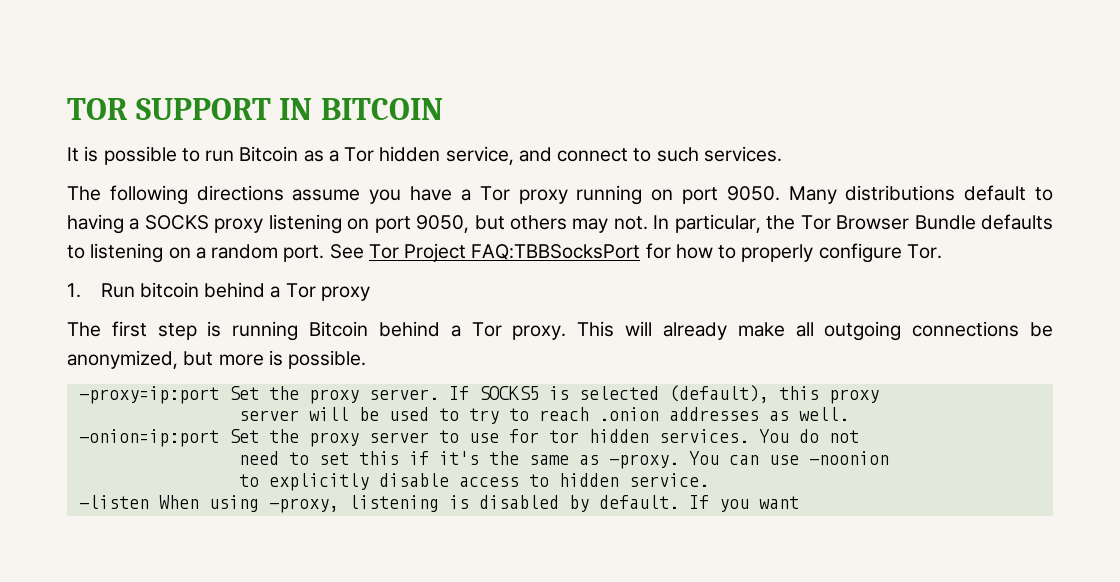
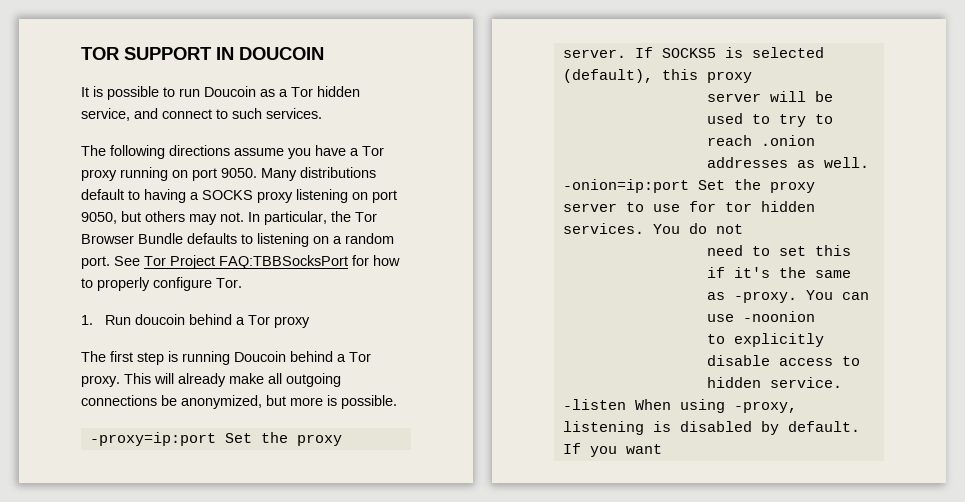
[320,98,443,120] BITCOIN -> [239,47,324,60] DOUCOIN
[239,146,299,162] Bitcoin -> [204,86,256,97] Doucoin
[139,282,199,298] bitcoin -> [135,314,186,325] doucoin
[309,321,369,337] Bitcoin -> [234,351,286,362] Doucoin

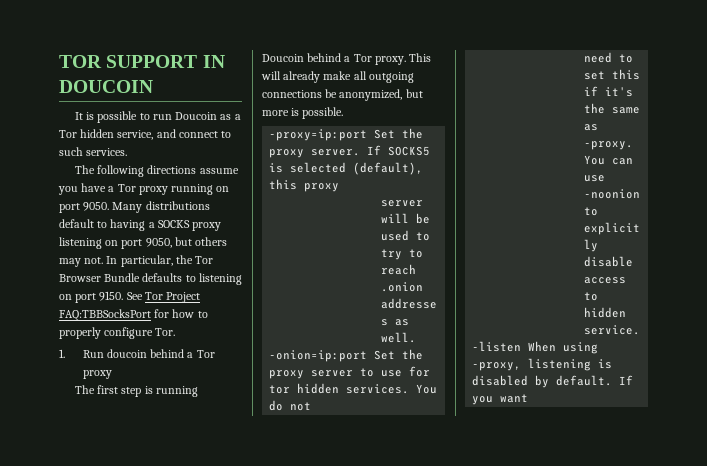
[333,233,394,244] [81,256,110,269] a random port. -> [75,291,124,303] port 9150.

